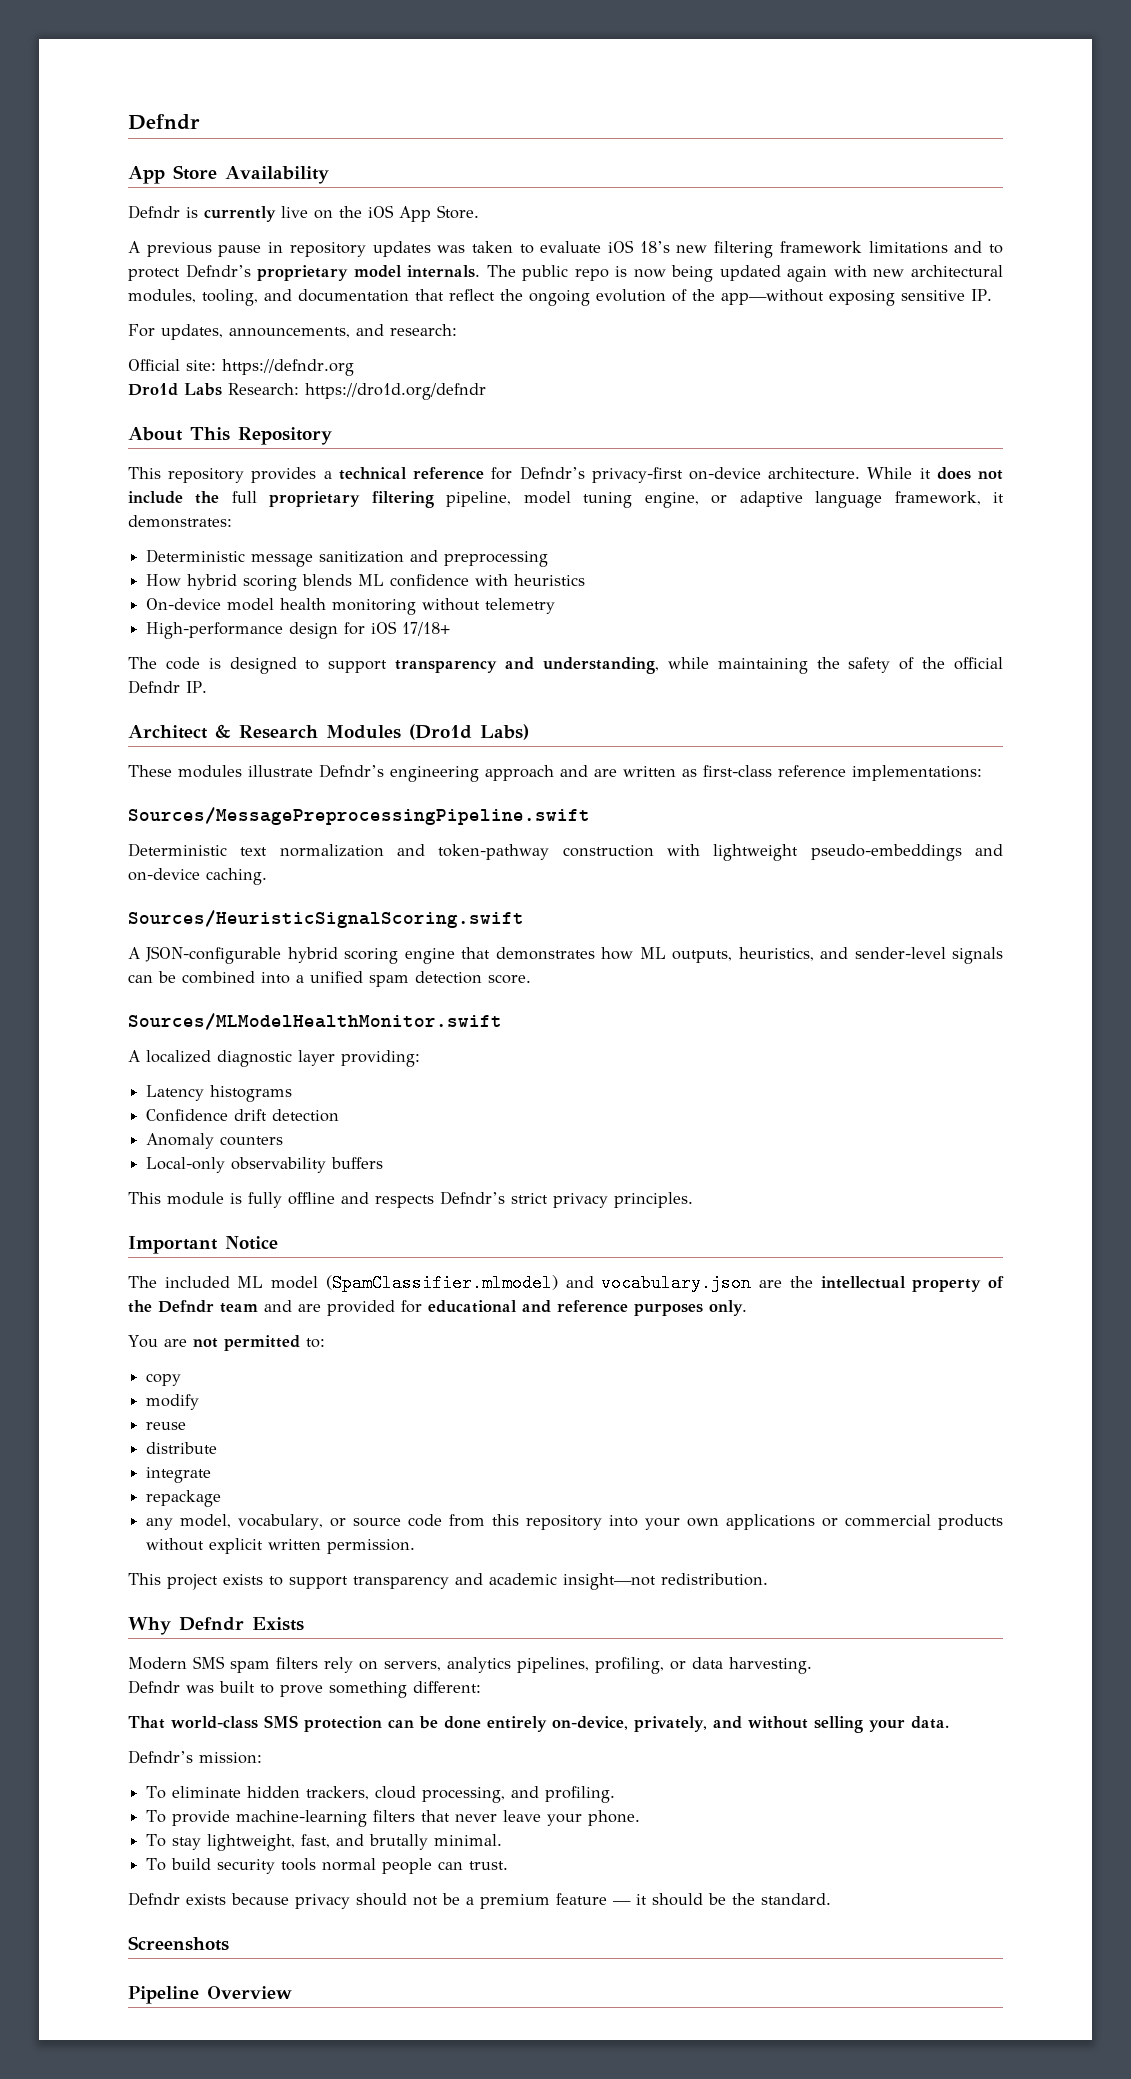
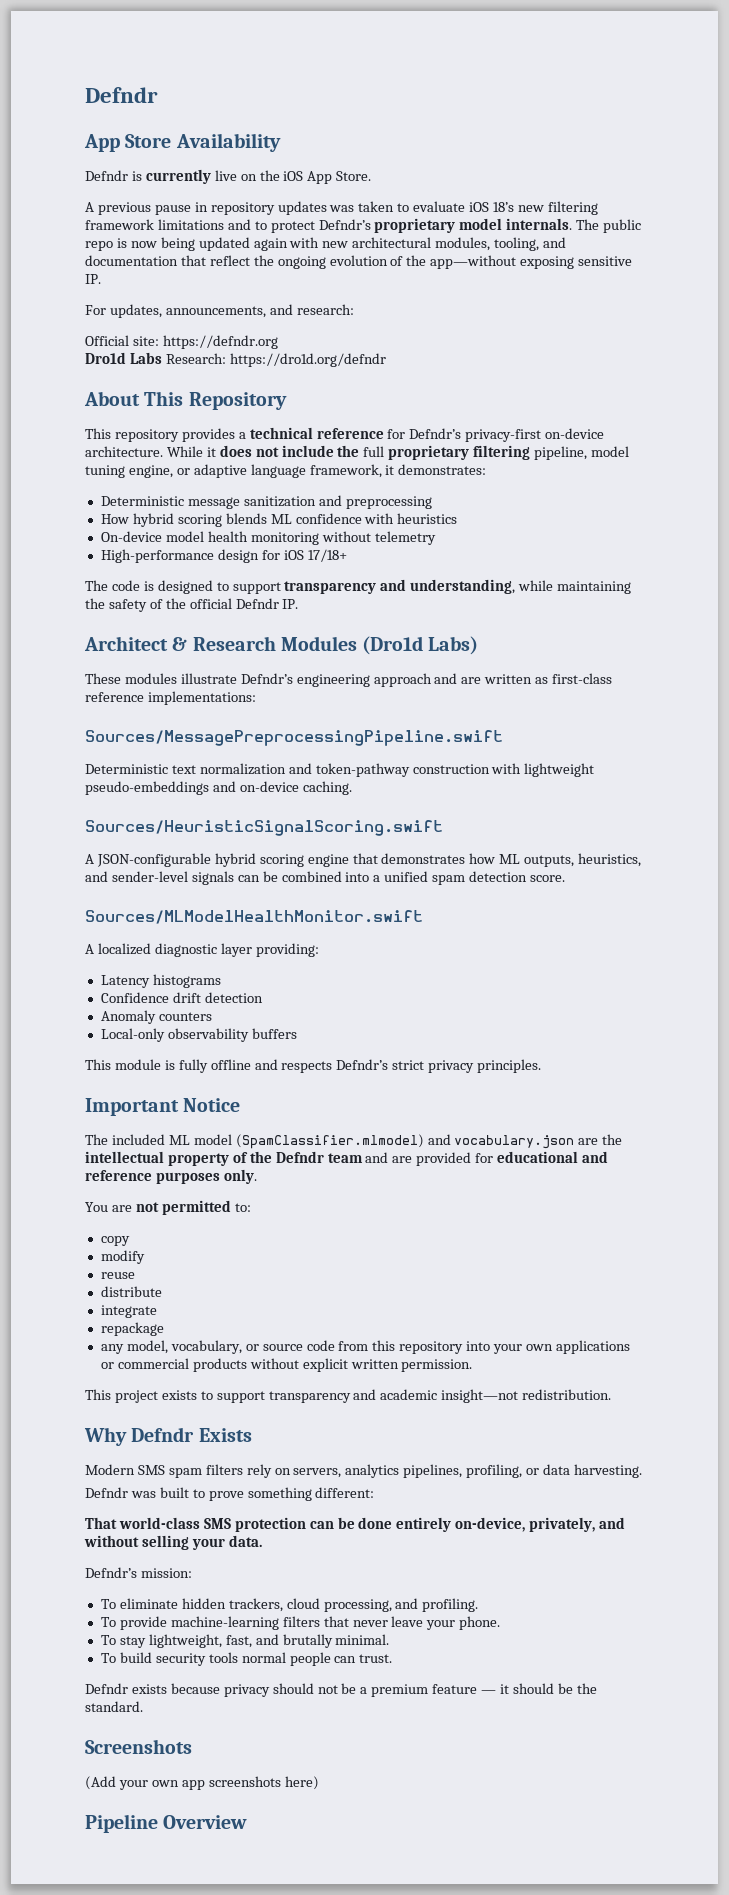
(229, 1943) none -> [85,1776,319,1790] // (Add your own app screenshots here)

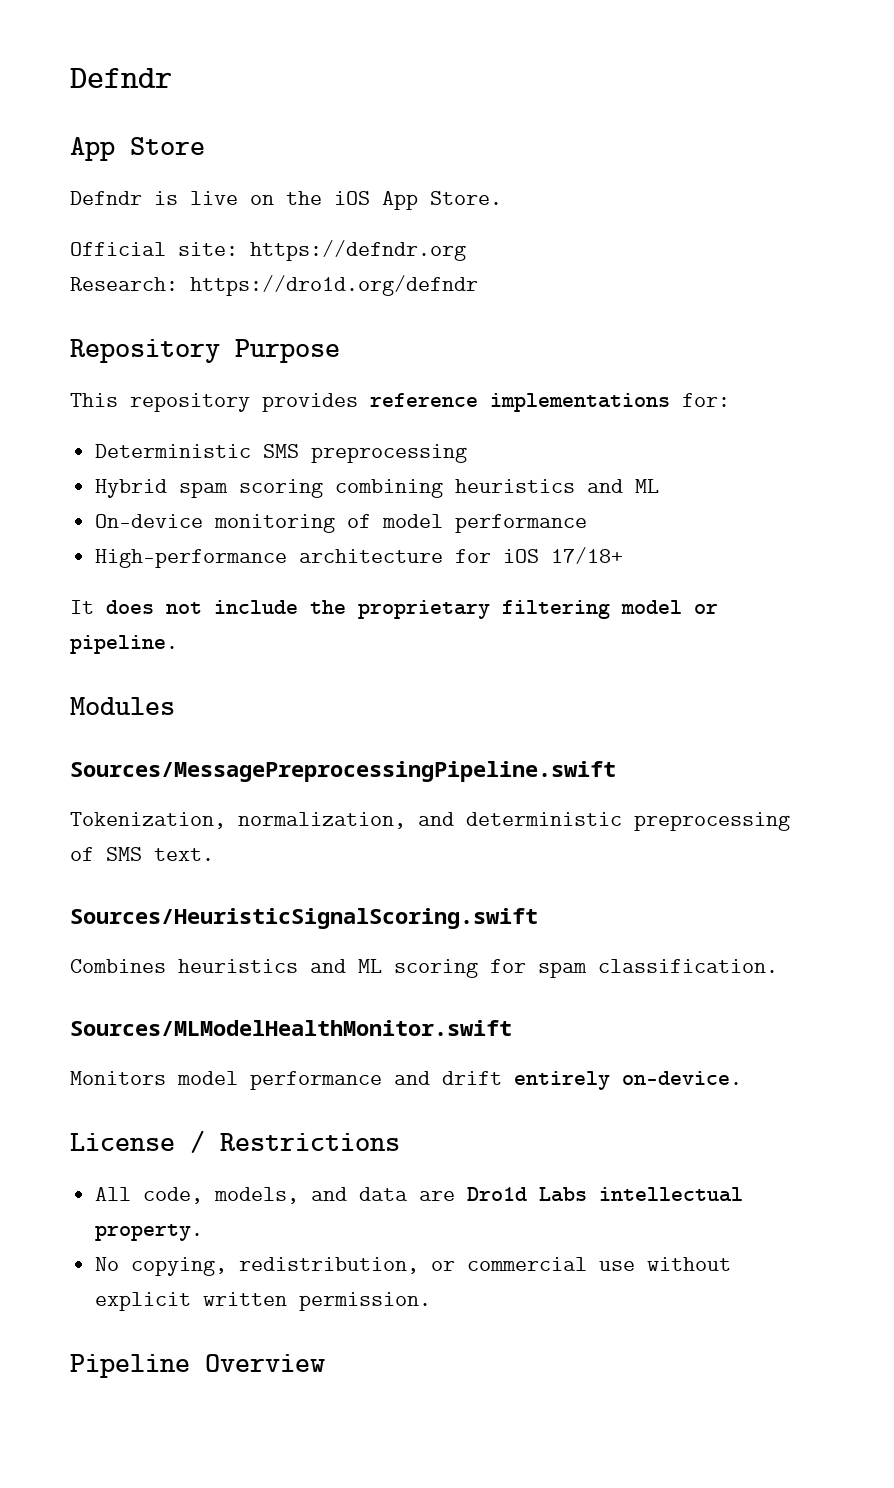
[175,133,281,152] Availability -> (205, 146) none
[145,169,211,184] currently -> (178, 198) none
[85,201,598,215] [85,218,642,233] [85,237,567,251] [85,255,633,269] [85,274,101,284] [85,304,354,318] // A previous pause in repository updates was taken to evaluate iOS 18’s new filtering framework limitations and to protect Defndr’s proprietary model internals. The public repo is now being updated again with new architectural modules, tooling, and documentation that reflect the ongoing evolution of the app—without exposing sensitive IP. // For updates, announcements, and research: -> (502, 198) none
[85,352,162,364] Dro1d Labs -> (466, 250) none
[84,391,184,406] About This -> (478, 285) none
(287, 401) none -> [235,339,340,363] Purpose
[238,427,605,442] [85,446,216,457] a technical reference for Defndr’s privacy-first on-device architecture. While it -> [370,393,730,412] [95,444,468,463] [95,479,660,498] [95,514,588,533] [95,547,624,568] [70,600,94,614] reference implementations for: // Deterministic SMS preprocessing // Hybrid spam scoring combining heuristics and ML // On-device monitoring of model performance // High-performance architecture for iOS 17/18+ // It
[363,446,385,457] full -> (346, 607) none
[534,446,630,460] [85,464,487,478] [100,495,432,509] [100,513,458,527] [100,531,436,545] [100,549,347,563] [85,579,632,594] [85,598,299,612] [84,636,479,655] [85,673,613,687] [85,691,256,705] [85,730,503,746] [85,763,595,777] [85,781,352,795] [85,820,443,836] [85,853,642,867] [85,871,566,885] [85,910,423,924] [85,943,319,957] [100,974,221,988] [100,992,263,1003] [100,1010,212,1024] [100,1028,297,1042] [85,1059,542,1073] [85,1098,241,1116] [85,1134,623,1149] [85,1151,609,1166] [85,1169,257,1184] [85,1200,251,1215] [100,1236,130,1246] [100,1250,145,1264] [100,1272,135,1279] [100,1286,162,1297] [100,1305,157,1318] [100,1322,164,1336] [100,1340,630,1354] pipeline, model tuning engine, or adaptive language framework, it demonstrates: // Deterministic message sanitization and preprocessing // How hybrid scoring blends ML confidence with heuristics // On-device model health monitoring without telemetry // High-performance design for iOS 17/18+ // The code is designed to support transparency and understanding, while maintaining the safety of the official Defndr IP. // Architect & Research Modules (Dro1d Labs) // These modules illustrate Defndr’s engineering approach and are written as first-class reference implementations: // Sources/MessagePreprocessingPipeline.swift // Deterministic text normalization and token-pathway construction with lightweight pseudo-embeddings and on-device caching. // Sources/HeuristicSignalScoring.swift // A JSON-configurable hybrid scoring engine that demonstrates how ML outputs, heuristics, and sender-level signals can be combined into a unified spam detection score. // Sources/MLModelHealthMonitor.swift // A localized diagnostic layer providing: // Latency histograms // Confidence drift detection // Anomaly counters // Local-only observability buffers // This module is fully offline and respects Defndr’s strict privacy principles. // Important Notice // The included ML model (SpamClassifier.mlmodel) and vocabulary.json are the intellectual property of the Defndr team and are provided for educational and reference purposes only. // You are not permitted to: // copy // modify // reuse // distribute // integrate // repackage // any model, vocabulary, or source code from this repository into your own applications -> [621,600,718,614] [70,635,178,654] [70,697,175,715] [70,761,616,782] [70,812,790,831] [70,847,214,861] [70,908,538,929] [70,959,778,978] [70,1020,512,1036] [70,1071,742,1090] [70,1130,400,1153] [95,1187,744,1204] [95,1224,204,1241] [95,1257,420,1276] model or pipeline. // Modules // Sources/MessagePreprocessingPipeline.swift // Tokenization, normalization, and deterministic preprocessing of SMS text. // Sources/HeuristicSignalScoring.swift // Combines heuristics and ML scoring for spam classification. // Sources/MLModelHealthMonitor.swift // Monitors model performance and drift entirely on-device. // License / Restrictions // All code, models, and data are Dro1d Labs intellectual property. // No copying, redistribution,
[192,1358,247,1372] products -> [599,1261,636,1271] use
[85,1389,612,1403] [84,1427,252,1446] [85,1464,642,1478] [85,1487,375,1501] [85,1517,626,1532] [84,1535,262,1550] [85,1567,192,1578] [100,1598,479,1612] [100,1616,501,1630] [100,1634,390,1648] [100,1652,393,1666] [85,1683,597,1697] [85,1701,143,1712] [85,1739,192,1754] [85,1776,319,1790] // This project exists to support transparency and academic insight—not redistribution. // Why Defndr Exists // Modern SMS spam filters rely on servers, analytics pipelines, profiling, or data harvesting. // Defndr was built to prove something different: // That world-class SMS protection can be done entirely on-device, privately, and without selling your data. // Defndr’s mission: // To eliminate hidden trackers, cloud processing, and profiling. // To provide machine-learning filters that never leave your phone. // To stay lightweight, fast, and brutally minimal. // To build security tools normal people can trust. // Defndr exists because privacy should not be a premium feature — it should be the standard. // Screenshots // (Add your own app screenshots here) -> (432, 1301) none

